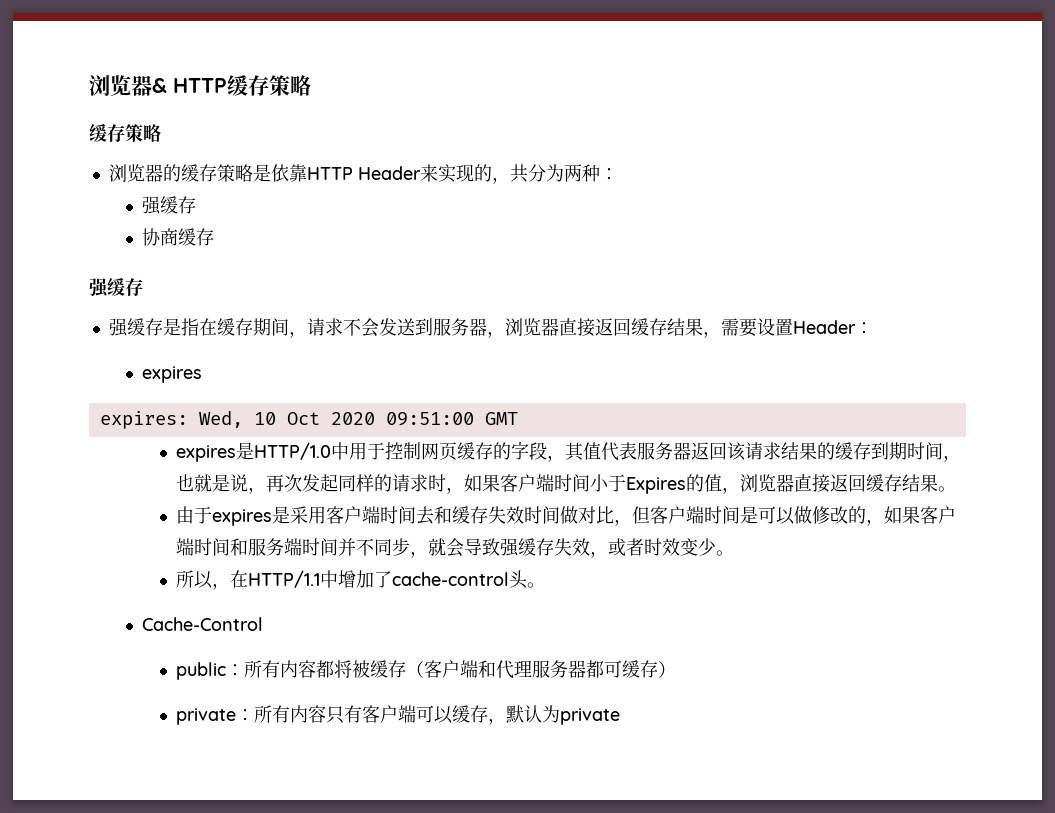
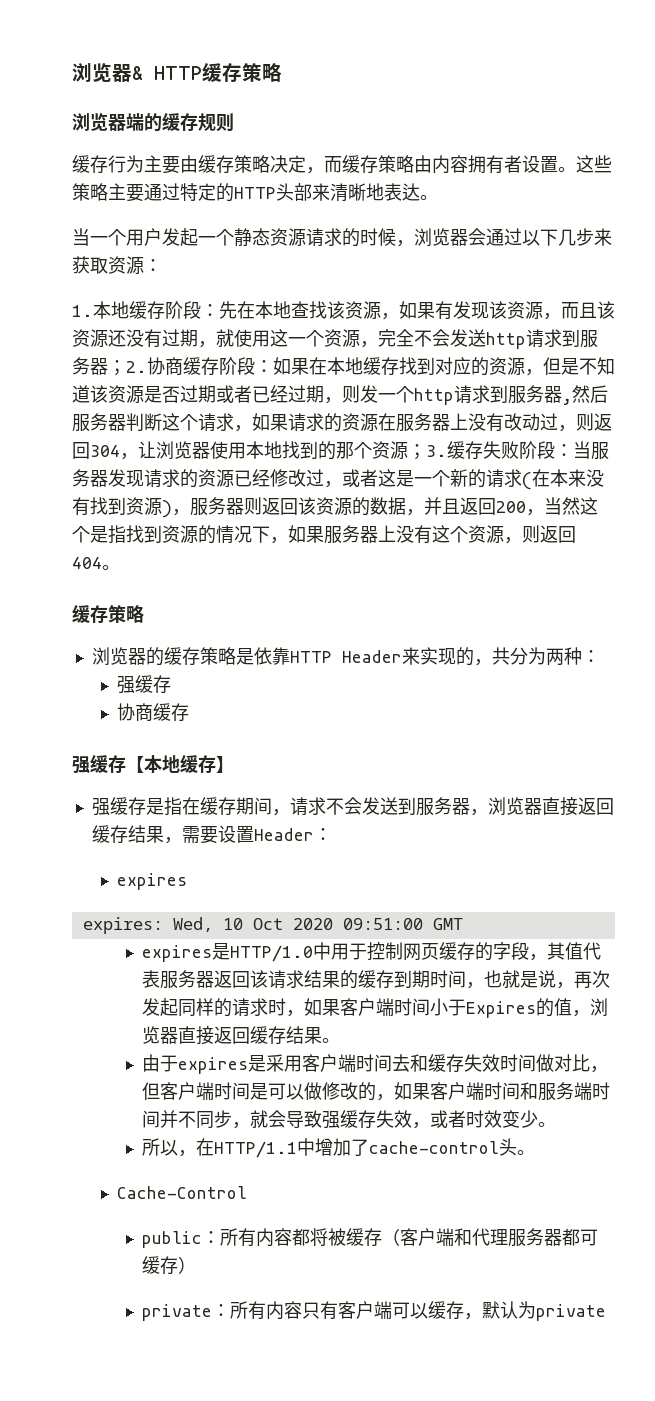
(311, 85) none -> [72,113,234,132] [72,155,612,174] [72,183,438,202] [72,228,612,247] [72,256,162,275] [72,301,615,320] [72,329,598,349] [72,357,615,376] [72,385,608,405] [72,413,612,432] [72,441,609,460] [72,469,604,490] [72,497,598,518] [72,525,576,544] [72,557,120,570] // 浏览器端的缓存规则 // 缓存行为主要由缓存策略决定，而缓存策略由内容拥有者设置。这些策略主要通过特定的HTTP头部来清晰地表达。 // 当一个用户发起一个静态资源请求的时候，浏览器会通过以下几步来获取资源： // 1.本地缓存阶段：先在本地查找该资源，如果有发现该资源，而且该资源还没有过期，就使用这一个资源，完全不会发送http请求到服务器；2.协商缓存阶段：如果在本地缓存找到对应的资源，但是不知道该资源是否过期或者已经过期，则发一个http请求到服务器,然后服务器判断这个请求，如果请求的资源在服务器上没有改动过，则返回304，让浏览器使用本地找到的那个资源；3.缓存失败阶段：当服务器发现请求的资源已经修改过，或者这是一个新的请求(在本来没有找到资源)，服务器则返回该资源的数据，并且返回200，当然这个是指找到资源的情况下，如果服务器上没有这个资源，则返回404。
(143, 287) none -> [126,755,234,773] 【本地缓存】

